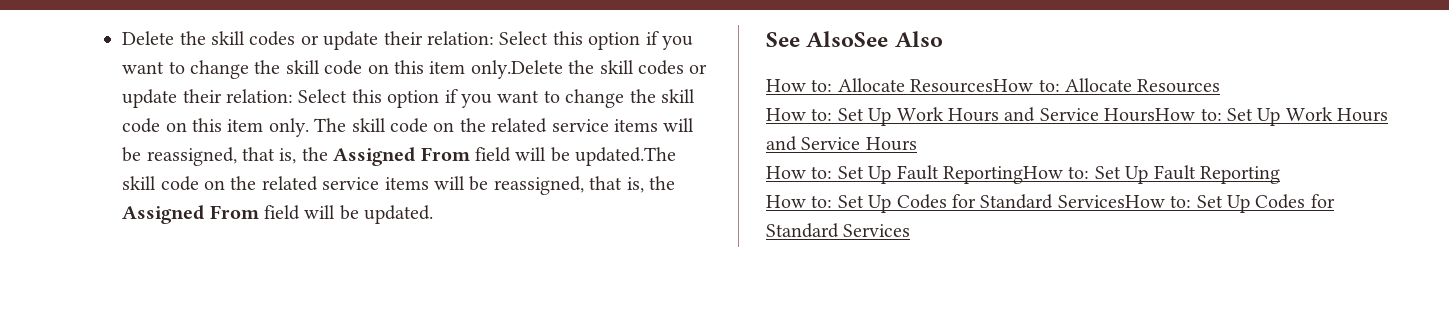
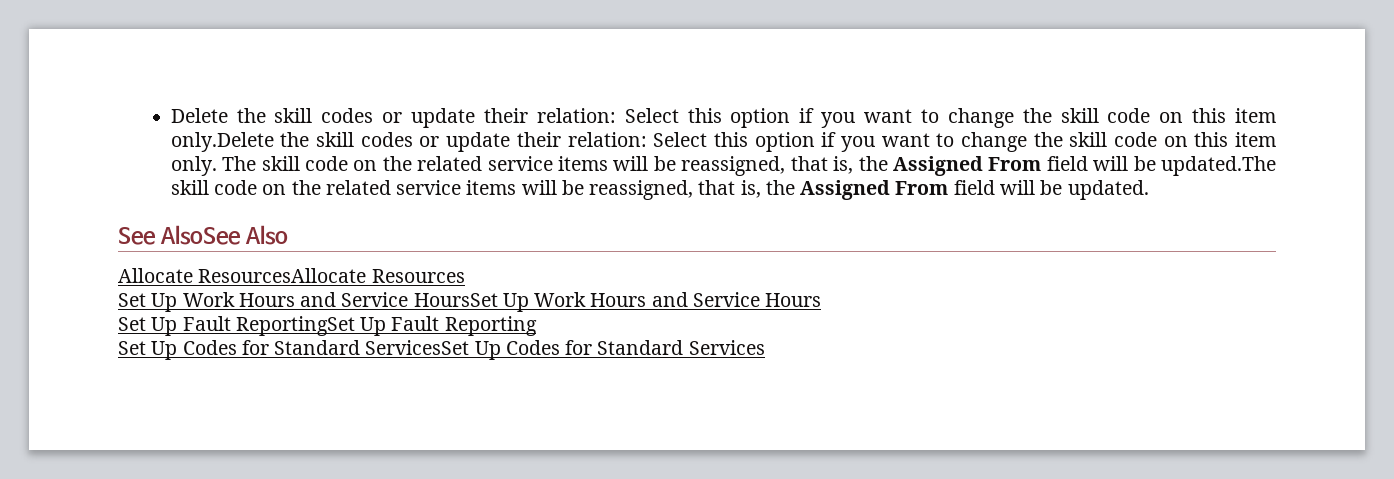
[766,78,1132,93] How to: Allocate ResourcesHow to: Allocate -> [118,268,367,283] Allocate ResourcesAllocate
[766,107,1253,126] How to: Set Up Work Hours and Service HoursHow to: Set -> [118,292,498,312] Set Up Work Hours and Service HoursSet
[766,165,1121,184] How to: Set Up Fault ReportingHow to: Set -> [118,316,355,336] Set Up Fault ReportingSet
[766,194,1223,213] How to: Set Up Codes for Standard ServicesHow to: Set -> [118,340,470,360] Set Up Codes for Standard ServicesSet

